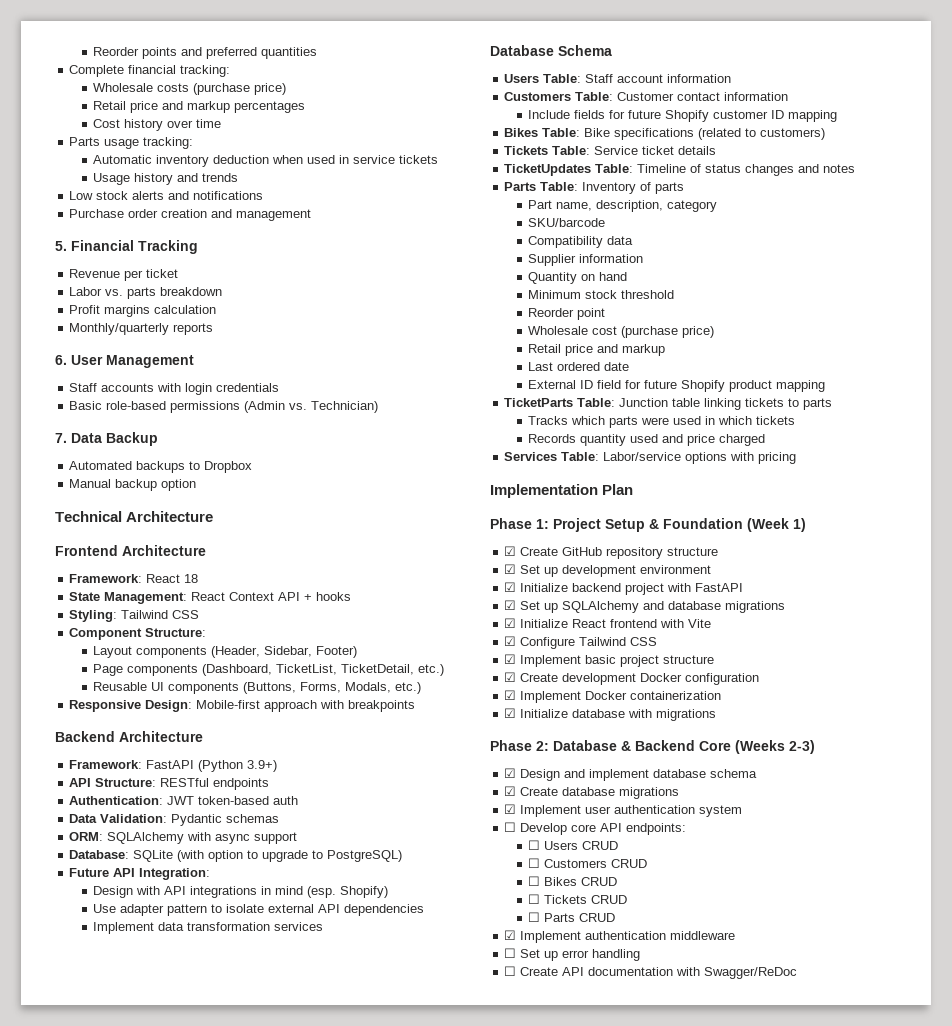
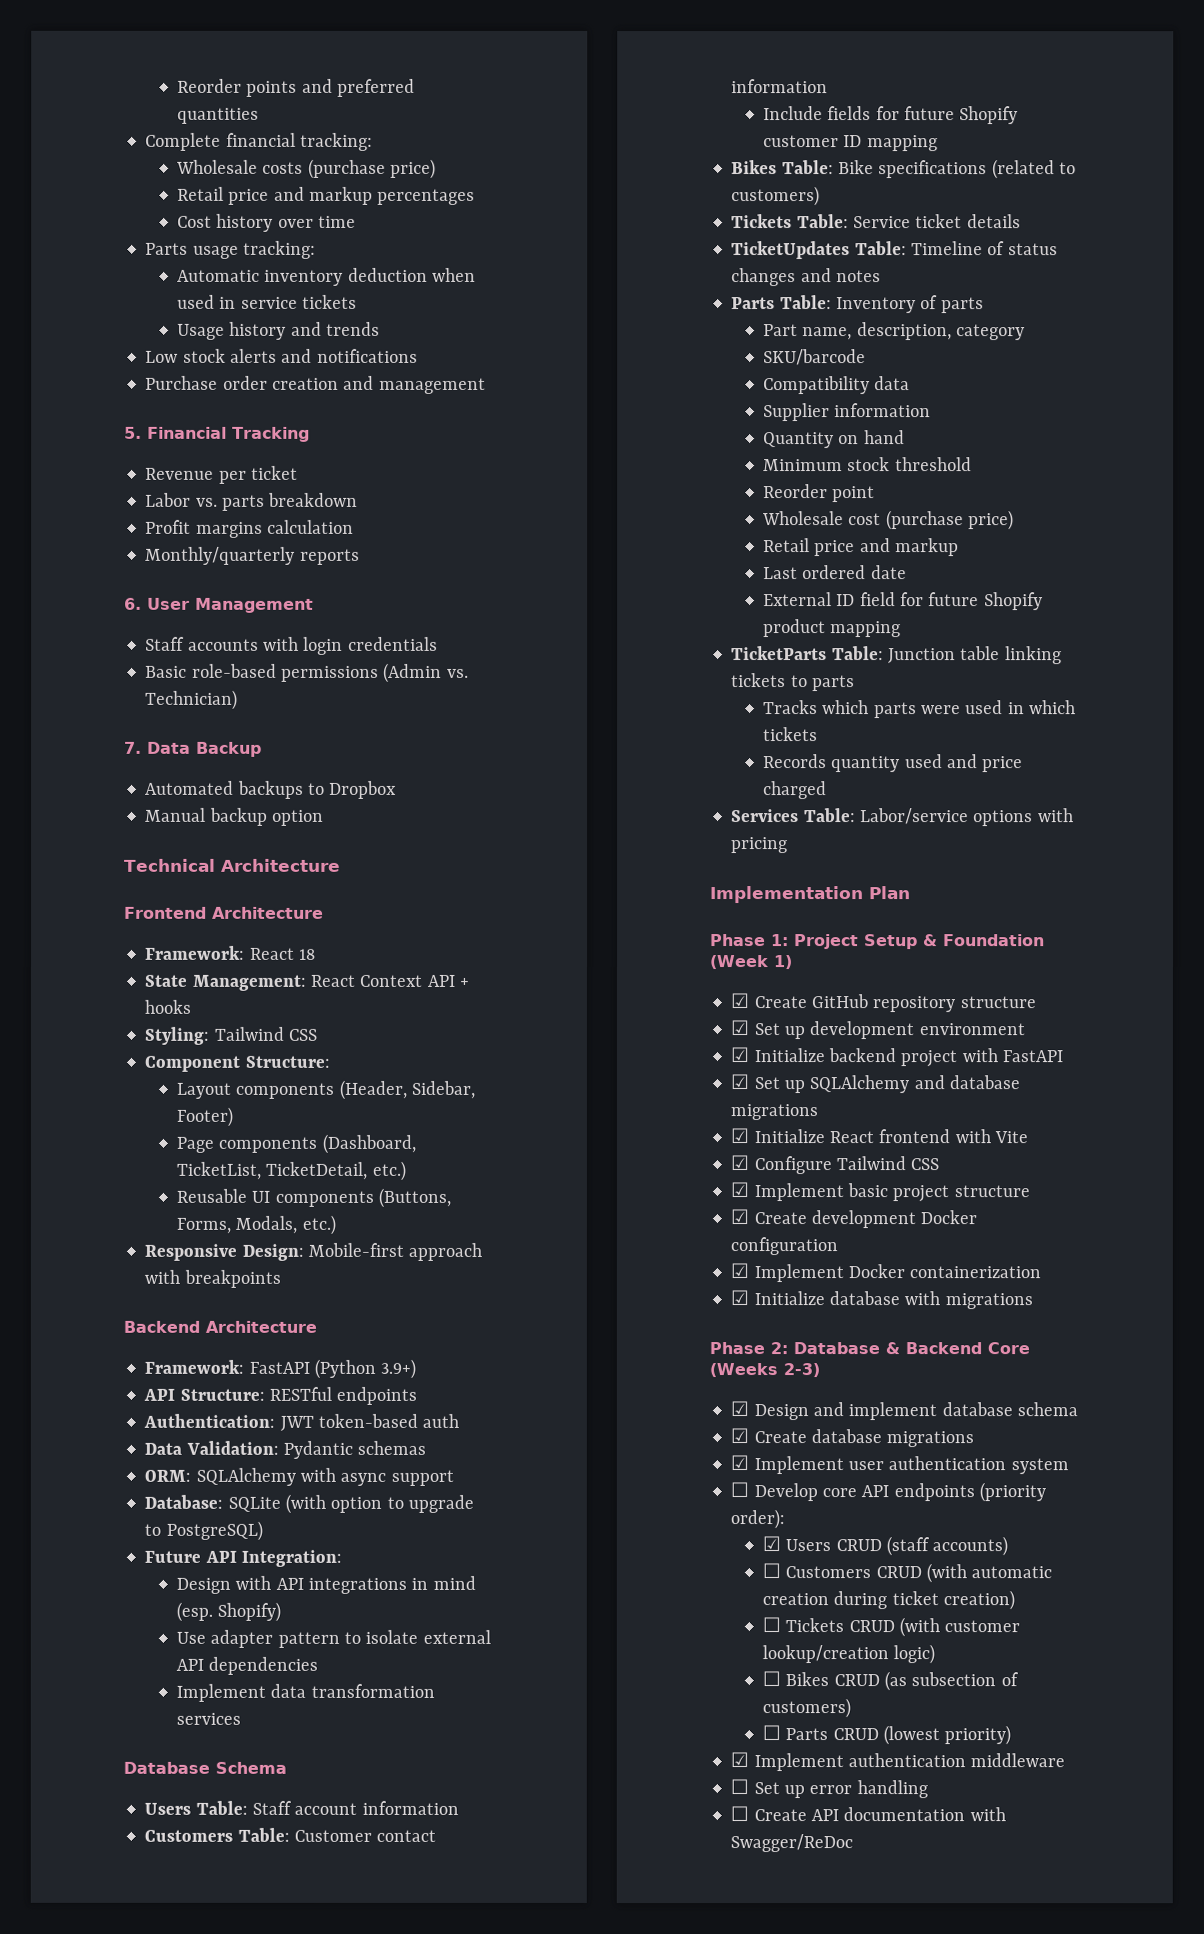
[626,823,687,835] [528,840,541,850] endpoints: // ☐ -> [893,1482,1046,1503] [730,1509,786,1530] [762,1536,782,1552] endpoints (priority order): // ☑
(619, 845) none -> [886,1536,1009,1557] (staff accounts)
(648, 863) none -> [926,1563,1053,1584] [762,1590,1016,1611] [762,1617,1021,1638] [762,1644,936,1665] (with automatic creation during ticket creation) // ☐ Tickets CRUD (with customer lookup/creation logic)
[528,894,628,904] // ☐ Tickets CRUD -> [884,1671,1019,1692] [762,1698,852,1719] (as subsection of customers)
(616, 917) none -> [883,1725,1012,1746] (lowest priority)

